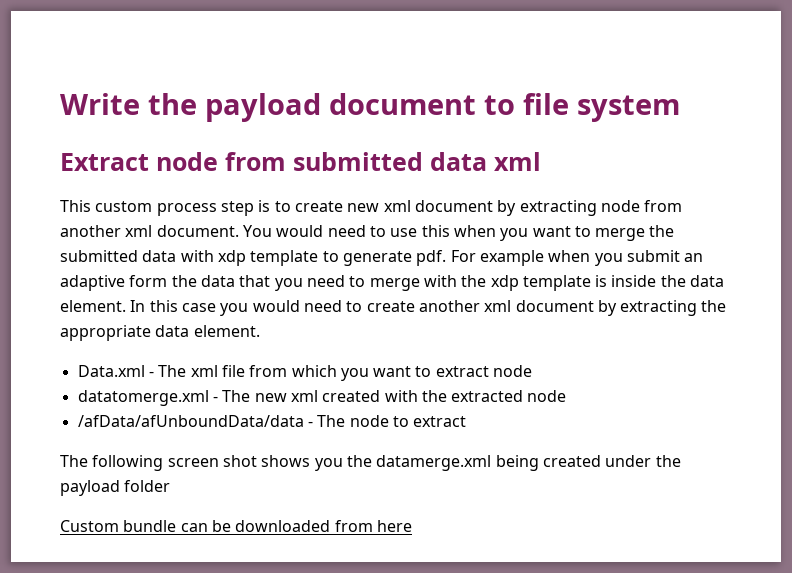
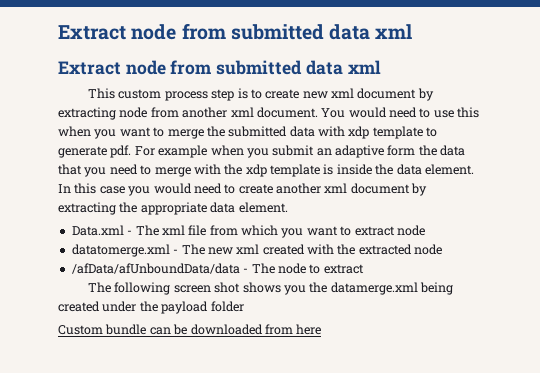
[60,93,680,122] Write the payload document to file system -> [58,23,413,40] Extract node from submitted data xml

